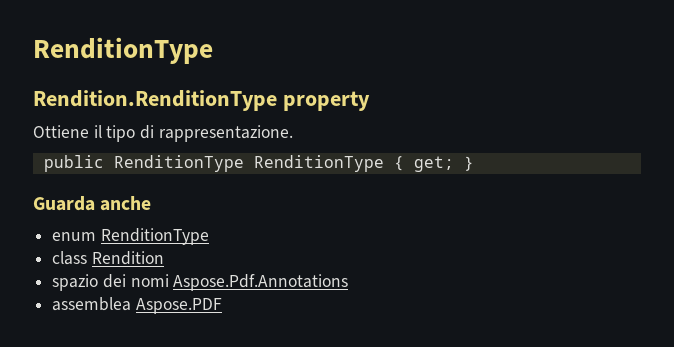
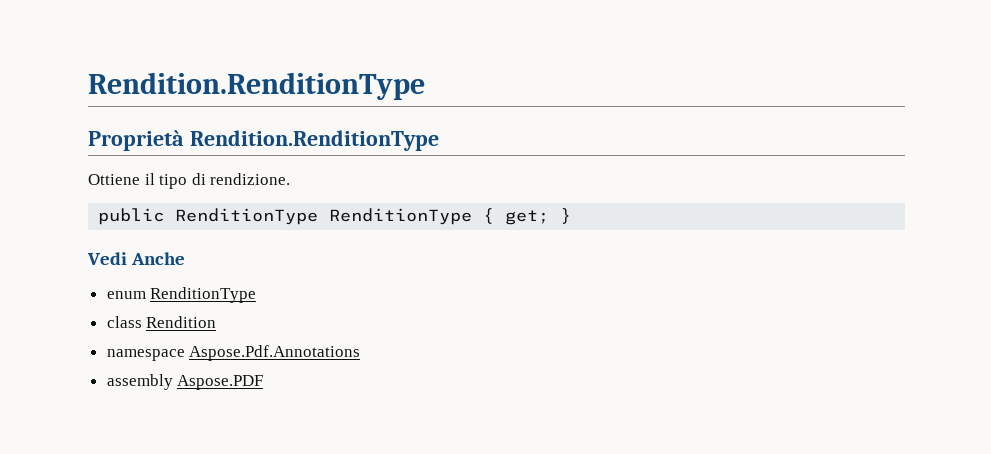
[33,37,213,64] [33,90,370,111] RenditionType // Rendition.RenditionType property -> [88,72,425,100] [88,130,439,151] Rendition.RenditionType // Proprietà Rendition.RenditionType
[158,125,293,142] rappresentazione. -> [210,173,291,185] rendizione.
[33,196,152,211] Guarda anche -> [87,252,186,265] Vedi Anche
[52,274,169,291] spazio dei nomi -> [106,349,185,361] namespace
[52,297,132,311] assemblea -> [106,374,173,390] assembly

